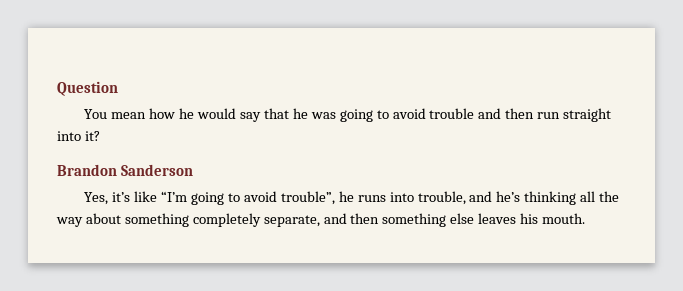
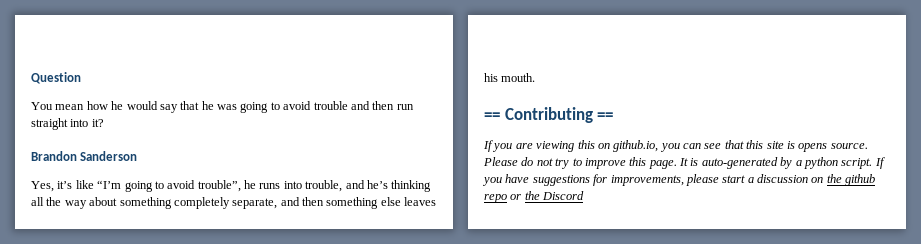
(586, 218) none -> [484,107,614,123] [483,140,868,152] [483,157,885,169] [482,174,876,186] [484,191,585,203] // == Contributing == // If you are viewing this on github.io, you can see that this site is opens source. Please do not try to improve this page. It is auto-generated by a python script. If you have suggestions for improvements, please start a discussion on the github repo or the Discord

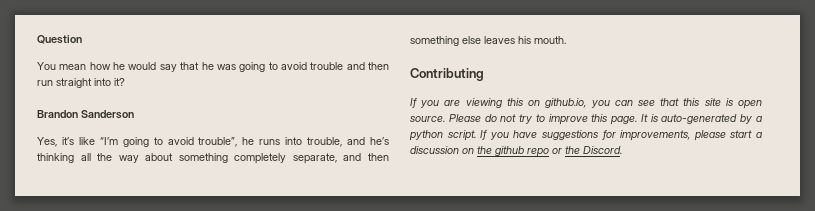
[484,112,500,120] == -> (566, 40) none
[597,112,614,120] == -> (484, 74) none
[798,143,828,152] opens -> [738,100,762,109] open
[542,191,585,200] Discord -> [583,146,622,154] Discord.

